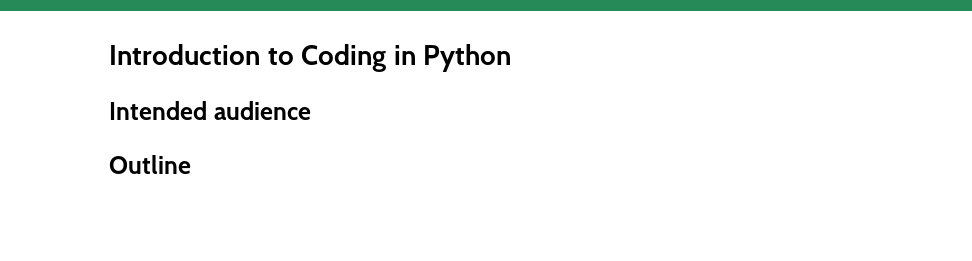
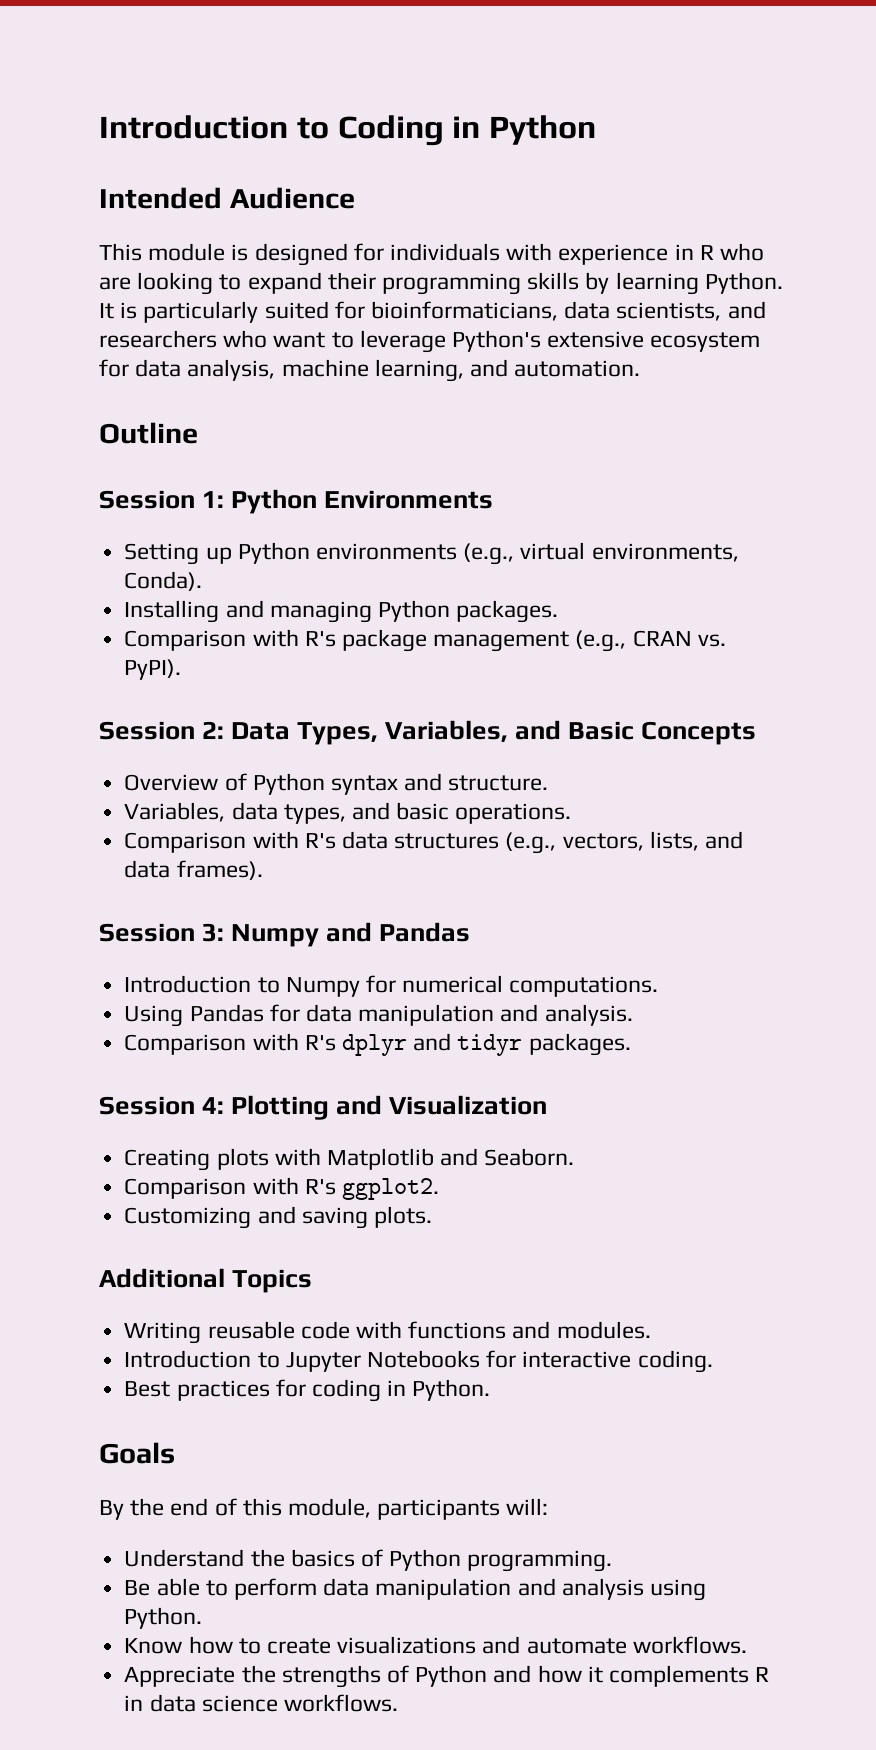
[213,101,311,120] [109,155,191,174] audience // Outline -> [229,187,355,209] [99,243,765,266] [99,272,783,295] [99,301,766,323] [99,330,761,353] [99,359,641,382] [99,422,198,444] [99,489,494,514] [124,542,739,565] [124,571,203,591] [124,600,559,623] [124,629,726,652] [124,659,182,680] [99,720,757,745] [124,773,549,795] [124,802,572,824] [124,831,743,854] [124,860,263,880] [99,922,471,947] [124,975,659,997] [124,1004,633,1027] [124,1033,631,1056] [99,1095,548,1120] [124,1148,575,1171] [124,1177,439,1200] [124,1206,432,1229] [99,1268,313,1293] [124,1321,651,1344] [124,1350,713,1373] [124,1379,491,1402] [99,1442,175,1464] [99,1498,549,1520] [124,1549,613,1572] [124,1578,706,1601] [124,1607,203,1629] [124,1636,747,1654] [124,1665,770,1688] [124,1694,398,1712] Audience // This module is designed for individuals with experience in R who are looking to expand their programming skills by learning Python. It is particularly suited for bioinformaticians, data scientists, and researchers who want to leverage Python's extensive ecosystem for data analysis, machine learning, and automation. // Outline // Session 1: Python Environments // Setting up Python environments (e.g., virtual environments, Conda). // Installing and managing Python packages. // Comparison with R's package management (e.g., CRAN vs. PyPI). // Session 2: Data Types, Variables, and Basic Concepts // Overview of Python syntax and structure. // Variables, data types, and basic operations. // Comparison with R's data structures (e.g., vectors, lists, and data frames). // Session 3: Numpy and Pandas // Introduction to Numpy for numerical computations. // Using Pandas for data manipulation and analysis. // Comparison with R's dplyr and tidyr packages. // Session 4: Plotting and Visualization // Creating plots with Matplotlib and Seaborn. // Comparison with R's ggplot2. // Customizing and saving plots. // Additional Topics // Writing reusable code with functions and modules. // Introduction to Jupyter Notebooks for interactive coding. // Best practices for coding in Python. // Goals // By the end of this module, participants will: // Understand the basics of Python programming. // Be able to perform data manipulation and analysis using Python. // Know how to create visualizations and automate workflows. // Appreciate the strengths of Python and how it complements R in data science workflows.

